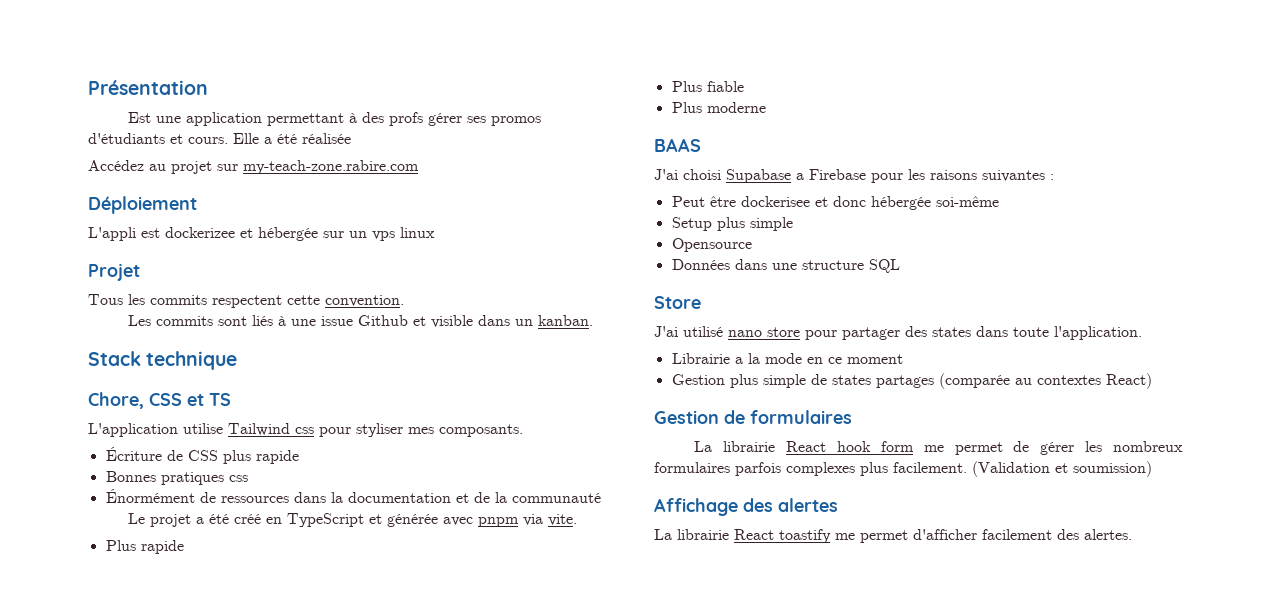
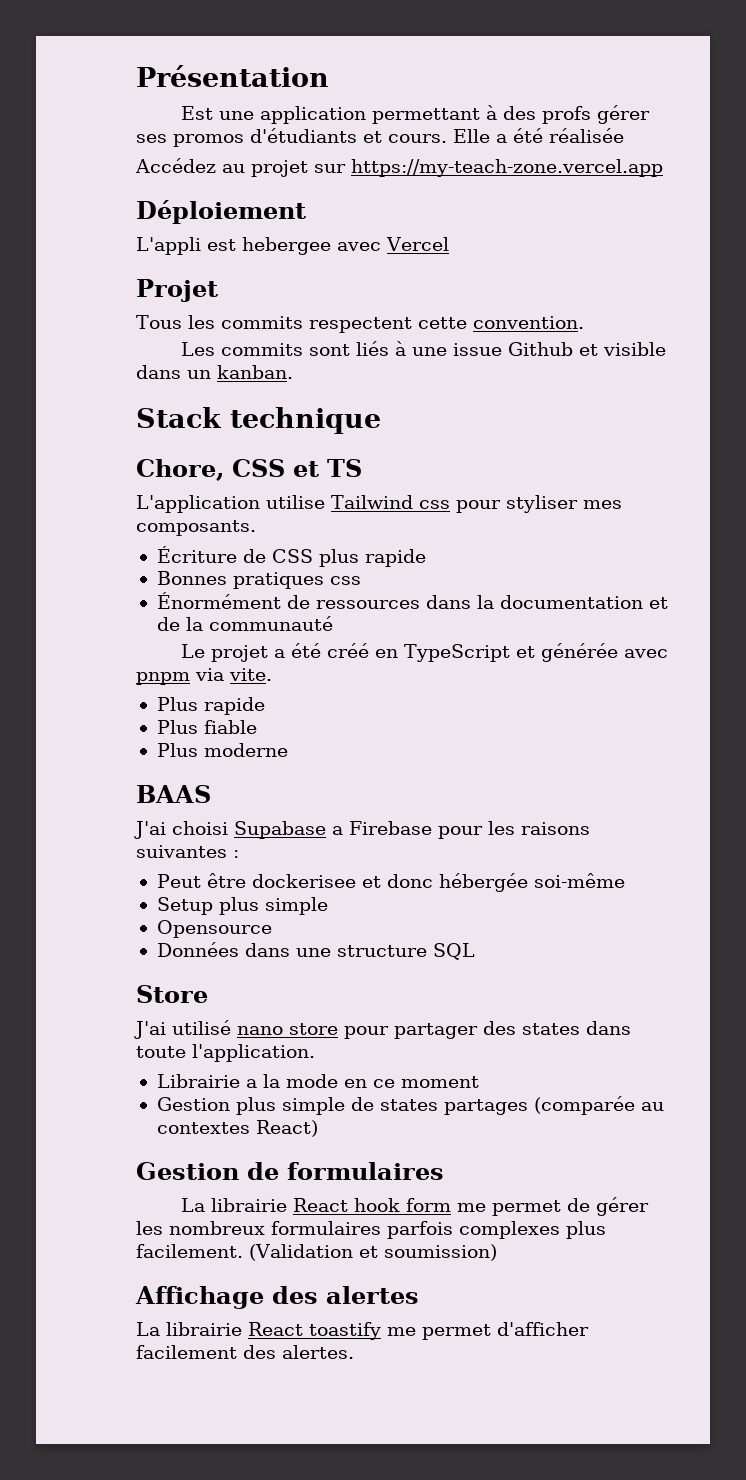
[243,160,419,174] my-teach-zone.rabire.com -> [351,159,663,177] https://my-teach-zone.vercel.app
[165,227,435,241] dockerizee et hébergée sur un vps linux -> [242,237,449,255] hebergee avec Vercel

